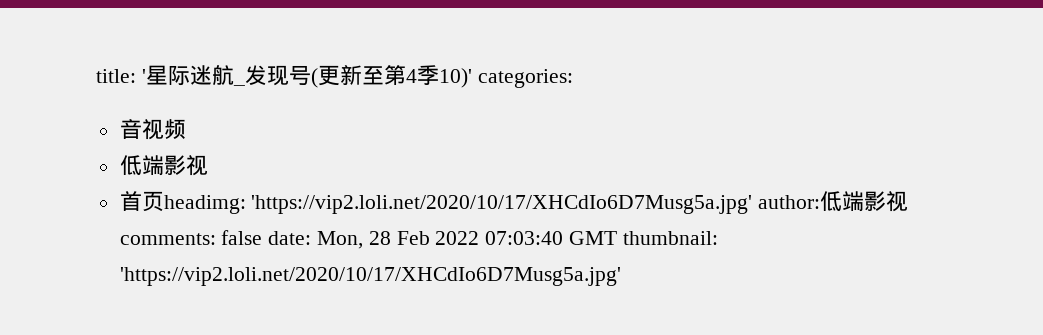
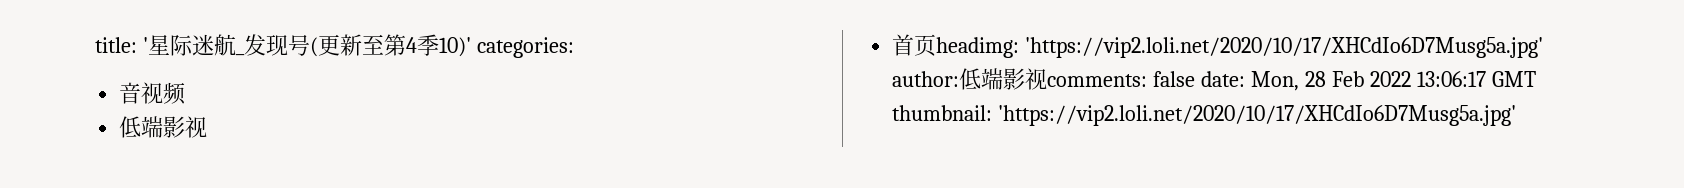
[485,231,564,245] 07:03:40 -> [1416,71,1486,87] 13:06:17

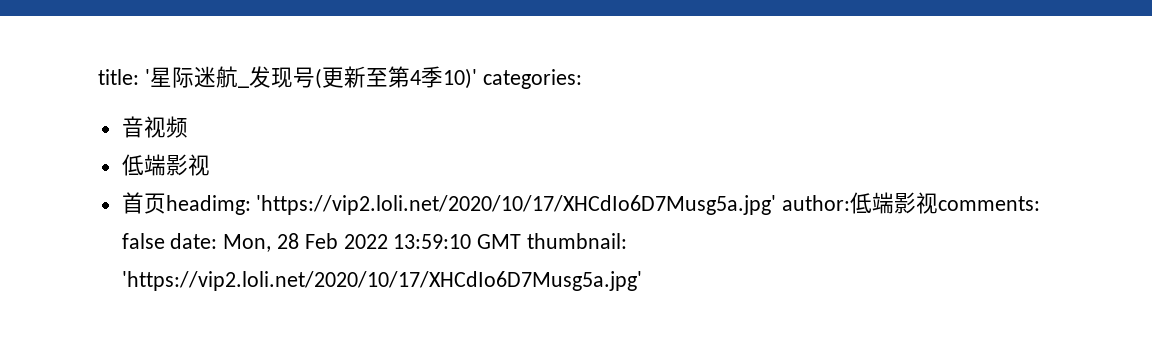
[1416,71,1486,87] 13:06:17 -> [393,234,472,249] 13:59:10

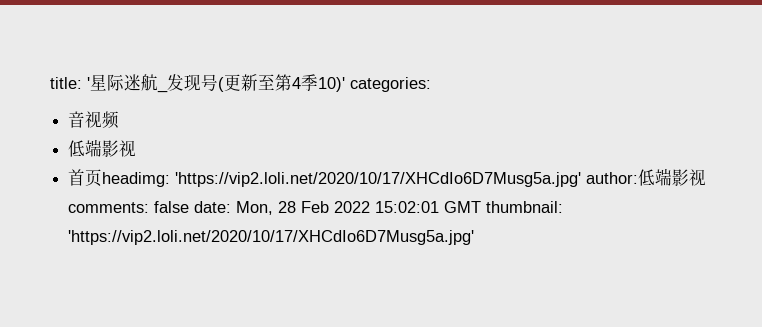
[393,234,472,249] 13:59:10 -> [375,201,440,213] 15:02:01

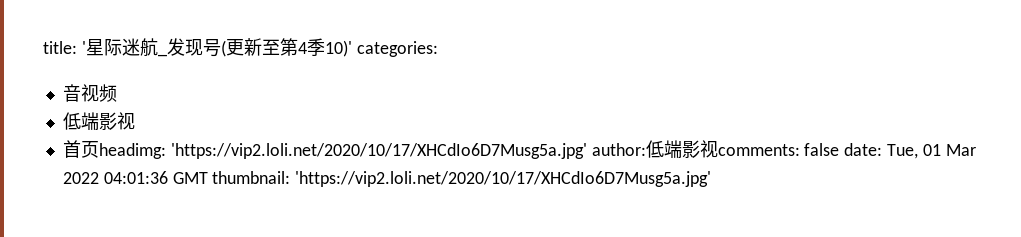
[236,201,440,215] Mon, 28 Feb 2022 15:02:01 -> [887,144,976,159] [62,171,168,184] Tue, 01 Mar 2022 04:01:36

